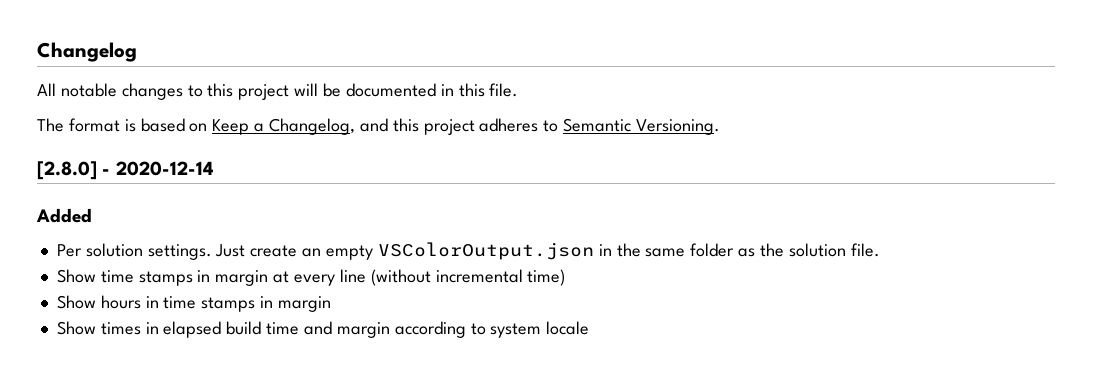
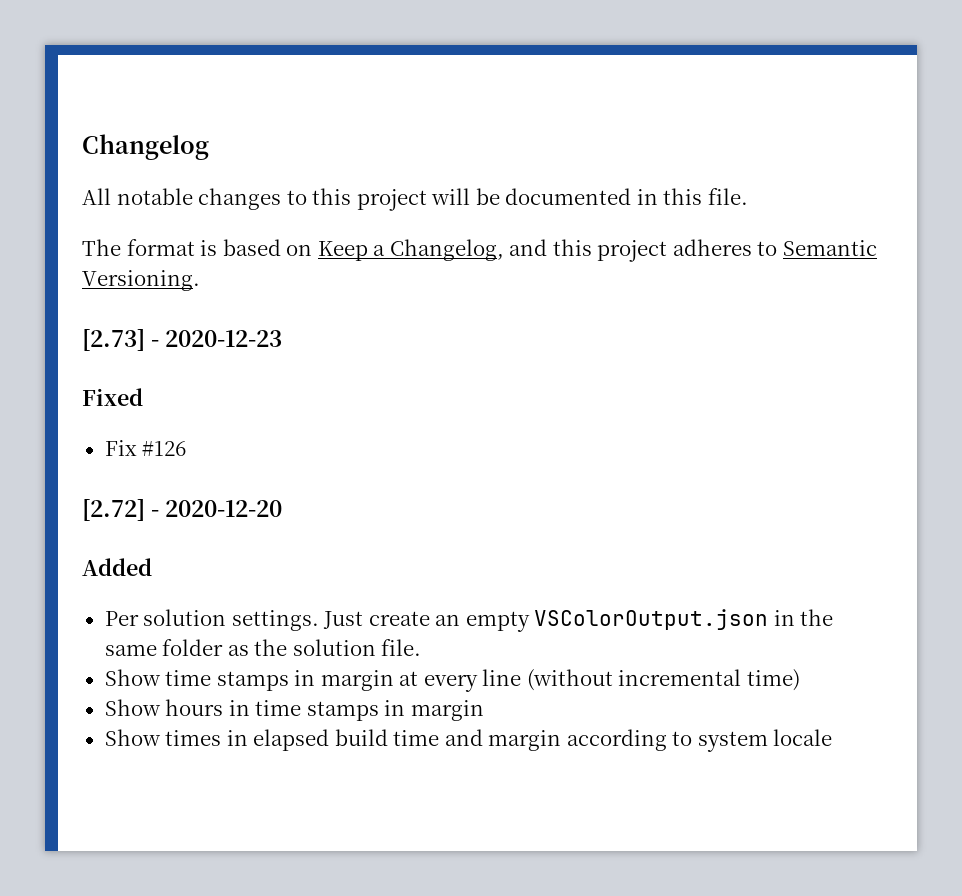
[37,161,214,180] [2.8.0] - 2020-12-14 -> [82,329,283,351] [82,388,143,406] [104,440,187,456] [82,499,283,521] [2.73] - 2020-12-23 // Fixed // Fix #126 // [2.72] - 2020-12-20

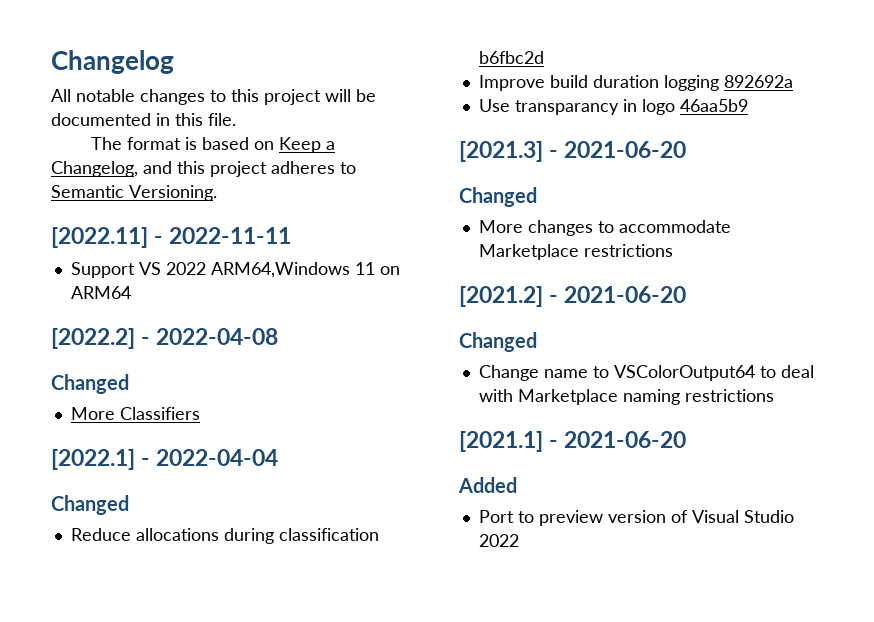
[82,329,283,351] [82,388,143,406] [104,440,187,456] [82,499,283,521] [82,558,152,576] [104,609,834,632] [104,639,422,656] [104,669,800,692] [104,699,484,721] [104,729,833,752] [2.73] - 2020-12-23 // Fixed // Fix #126 // [2.72] - 2020-12-20 // Added // Per solution settings. Just create an empty VSColorOutput.json in the same folder as the solution file. // Show time stamps in margin at every line (without incremental time) // Show hours in time stamps in margin // Show times in elapsed build time and margin according to system locale -> [51,227,292,248] [70,262,400,278] [70,286,131,299] [51,328,279,349] [51,374,129,394] [70,407,200,420] [51,449,279,470] [51,495,129,515] [70,528,379,544] [478,51,544,64] [478,75,793,91] [478,99,748,115] [459,141,687,162] [459,187,537,207] [478,220,731,236] [478,244,673,260] [459,286,687,307] [459,332,537,352] [478,365,814,381] [478,389,774,405] [459,431,687,452] [458,477,517,493] [478,510,794,526] [478,534,519,547] [2022.11] - 2022-11-11 // Support VS 2022 ARM64,Windows 11 on ARM64 // [2022.2] - 2022-04-08 // Changed // More Classifiers // [2022.1] - 2022-04-04 // Changed // Reduce allocations during classification b6fbc2d // Improve build duration logging 892692a // Use transparancy in logo 46aa5b9 // [2021.3] - 2021-06-20 // Changed // More changes to accommodate Marketplace restrictions // [2021.2] - 2021-06-20 // Changed // Change name to VSColorOutput64 to deal with Marketplace naming restrictions // [2021.1] - 2021-06-20 // Added // Port to preview version of Visual Studio 2022

